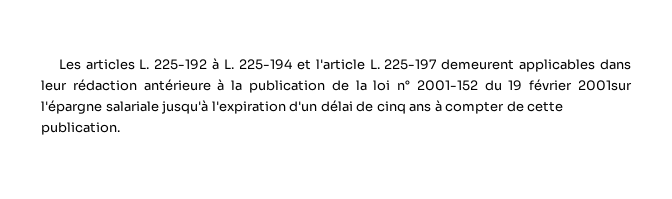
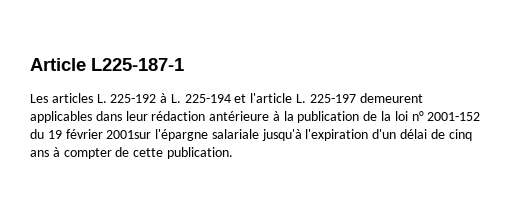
(58, 64) none -> [30,58,184,71] Article L225-187-1 //

